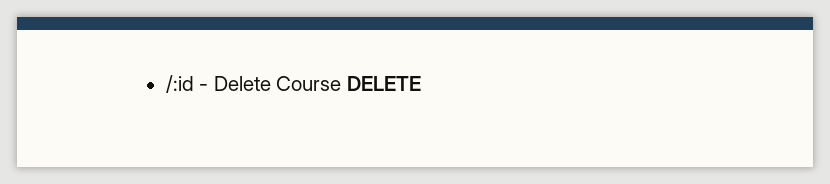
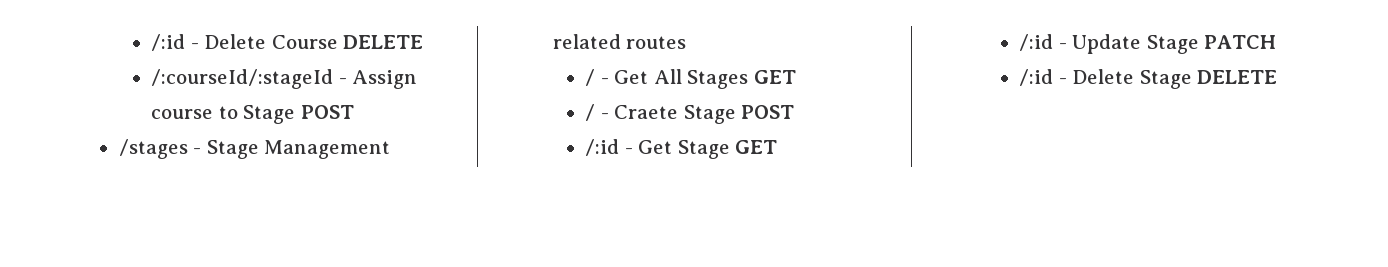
(421, 83) none -> [151,69,418,89] [151,105,354,124] [118,139,391,159] [552,34,687,49] [585,69,796,89] [585,104,795,124] [585,139,778,159] [1019,34,1277,54] [1019,69,1278,89] // /:courseId/:stageId - Assign course to Stage POST // /stages - Stage Management related routes // / - Get All Stages GET // / - Craete Stage POST // /:id - Get Stage GET // /:id - Update Stage PATCH // /:id - Delete Stage DELETE

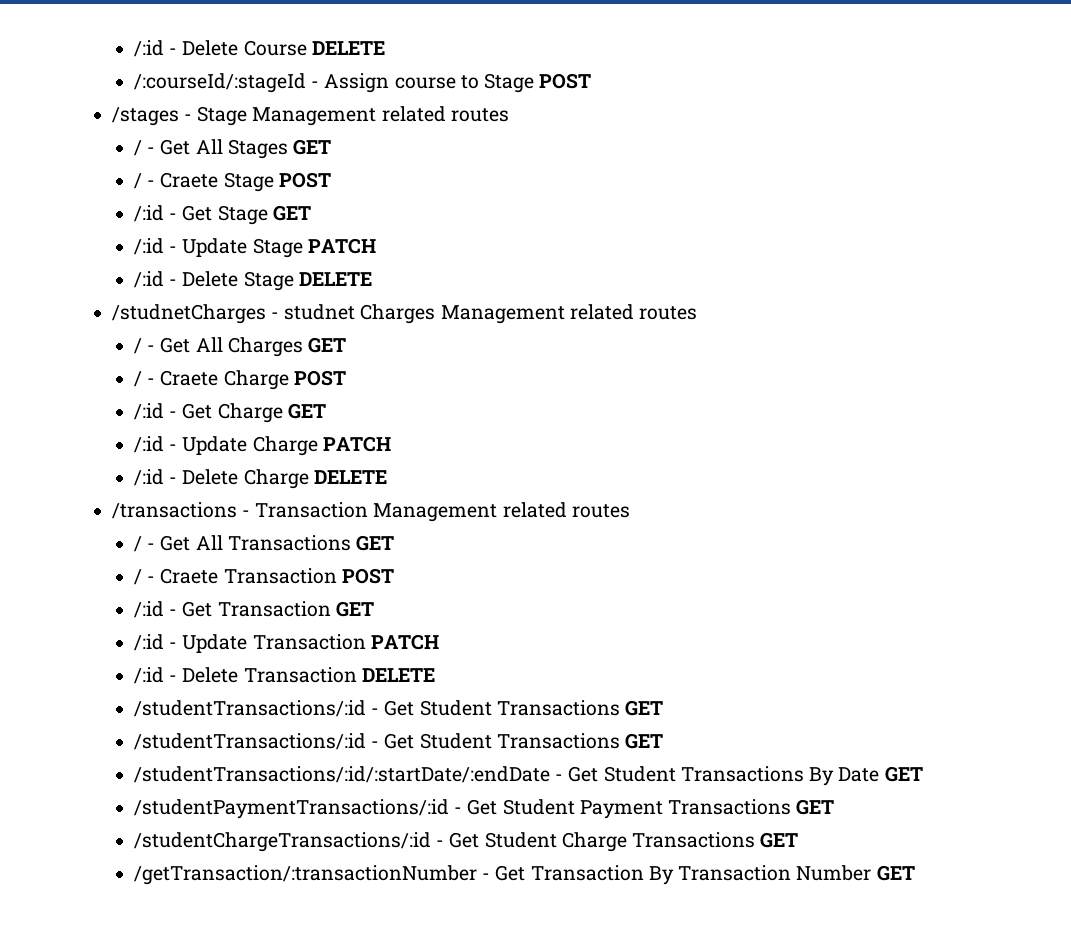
(1278, 77) none -> [111,304,698,324] [133,337,347,357] [133,370,346,390] [133,403,326,423] [133,436,391,456] [133,469,387,489] [111,502,630,522] [133,535,395,552] [133,568,394,585] [133,601,374,618] [133,634,439,653] [133,667,435,684] [133,700,664,717] [133,733,664,750] [133,766,923,786] [133,799,835,819] [133,832,799,852] [133,865,915,885] // /studnetCharges - studnet Charges Management related routes // / - Get All Charges GET // / - Craete Charge POST // /:id - Get Charge GET // /:id - Update Charge PATCH // /:id - Delete Charge DELETE // /transactions - Transaction Management related routes // / - Get All Transactions GET // / - Craete Transaction POST // /:id - Get Transaction GET // /:id - Update Transaction PATCH // /:id - Delete Transaction DELETE // /studentTransactions/:id - Get Student Transactions GET // /studentTransactions/:id - Get Student Transactions GET // /studentTransactions/:id/:startDate/:endDate - Get Student Transactions By Date GET // /studentPaymentTransactions/:id - Get Student Payment Transactions GET // /studentChargeTransactions/:id - Get Student Charge Transactions GET // /getTransaction/:transactionNumber - Get Transaction By Transaction Number GET

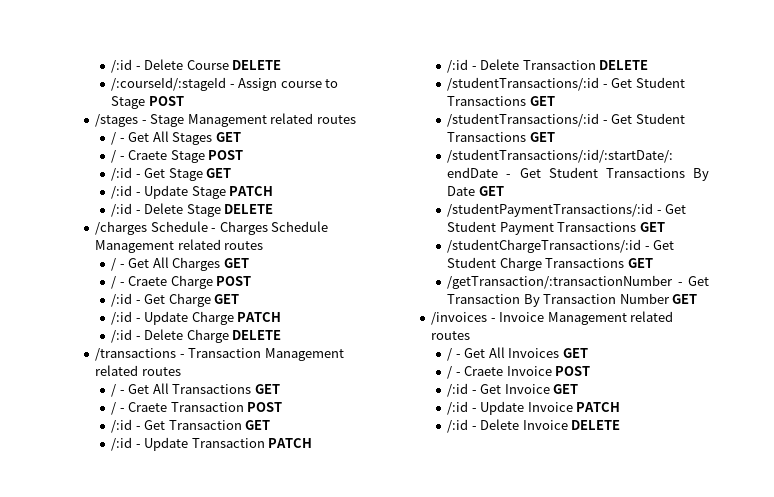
[111,304,436,324] /studnetCharges - studnet Charges -> [95,221,329,235] /charges Schedule - Charges Schedule
(915, 873) none -> [431,311,674,325] [431,331,471,340] [447,347,588,361] [447,366,591,379] [447,383,579,397] [447,401,621,415] [447,419,621,433] // /invoices - Invoice Management related routes // / - Get All Invoices GET // / - Craete Invoice POST // /:id - Get Invoice GET // /:id - Update Invoice PATCH // /:id - Delete Invoice DELETE

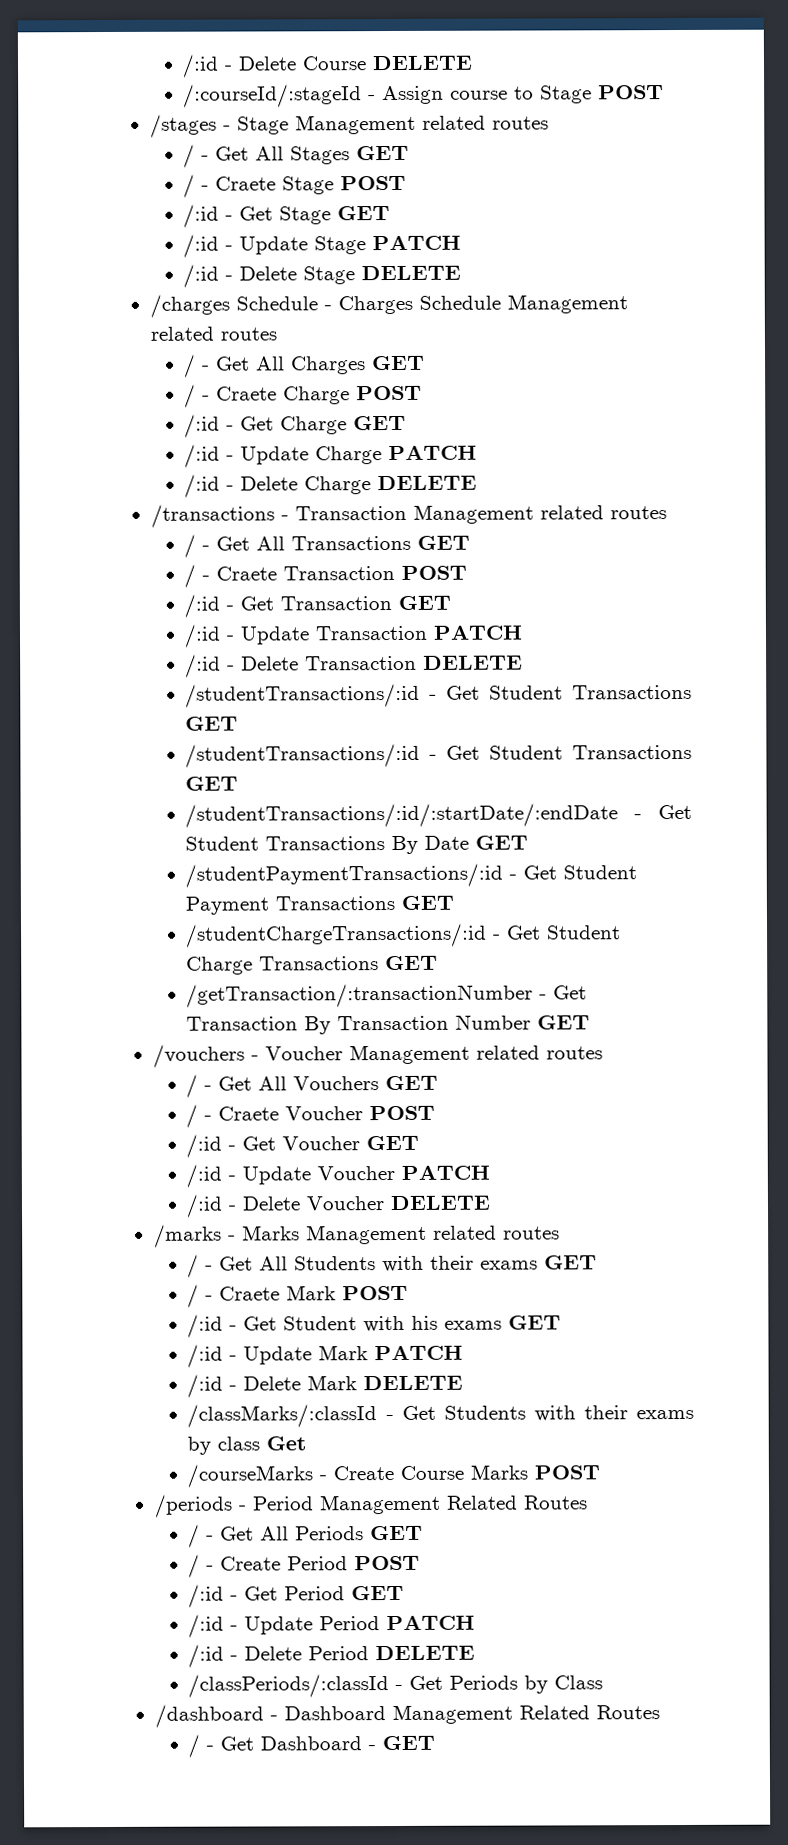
[431,311,674,325] [431,331,471,340] [447,347,588,361] [447,366,591,379] [447,383,579,397] [447,401,621,415] [447,419,621,433] /invoices - Invoice Management related routes // / - Get All Invoices GET // / - Craete Invoice POST // /:id - Get Invoice GET // /:id - Update Invoice PATCH // /:id - Delete Invoice DELETE -> [152,1044,603,1068] [186,1074,439,1098] [186,1104,436,1128] [186,1134,420,1158] [186,1164,491,1188] [186,1194,492,1218] [153,1224,560,1248] [187,1254,598,1278] [187,1284,409,1308] [187,1314,562,1338] [187,1344,464,1368] [187,1374,464,1398] [187,1404,694,1428] [187,1436,307,1455] [187,1464,601,1488] [153,1494,588,1518] [188,1524,424,1548] [188,1554,421,1578] [188,1584,405,1608] [188,1614,476,1638] [188,1644,476,1668] [188,1674,604,1698] [154,1704,660,1728] [188,1734,436,1758] /vouchers - Voucher Management related routes // / - Get All Vouchers GET // / - Craete Voucher POST // /:id - Get Voucher GET // /:id - Update Voucher PATCH // /:id - Delete Voucher DELETE // /marks - Marks Management related routes // / - Get All Students with their exams GET // / - Craete Mark POST // /:id - Get Student with his exams GET // /:id - Update Mark PATCH // /:id - Delete Mark DELETE // /classMarks/:classId - Get Students with their exams by class Get // /courseMarks - Create Course Marks POST // /periods - Period Management Related Routes // / - Get All Periods GET // / - Create Period POST // /:id - Get Period GET // /:id - Update Period PATCH // /:id - Delete Period DELETE // /classPeriods/:classId - Get Periods by Class // /dashboard - Dashboard Management Related Routes // / - Get Dashboard - GET

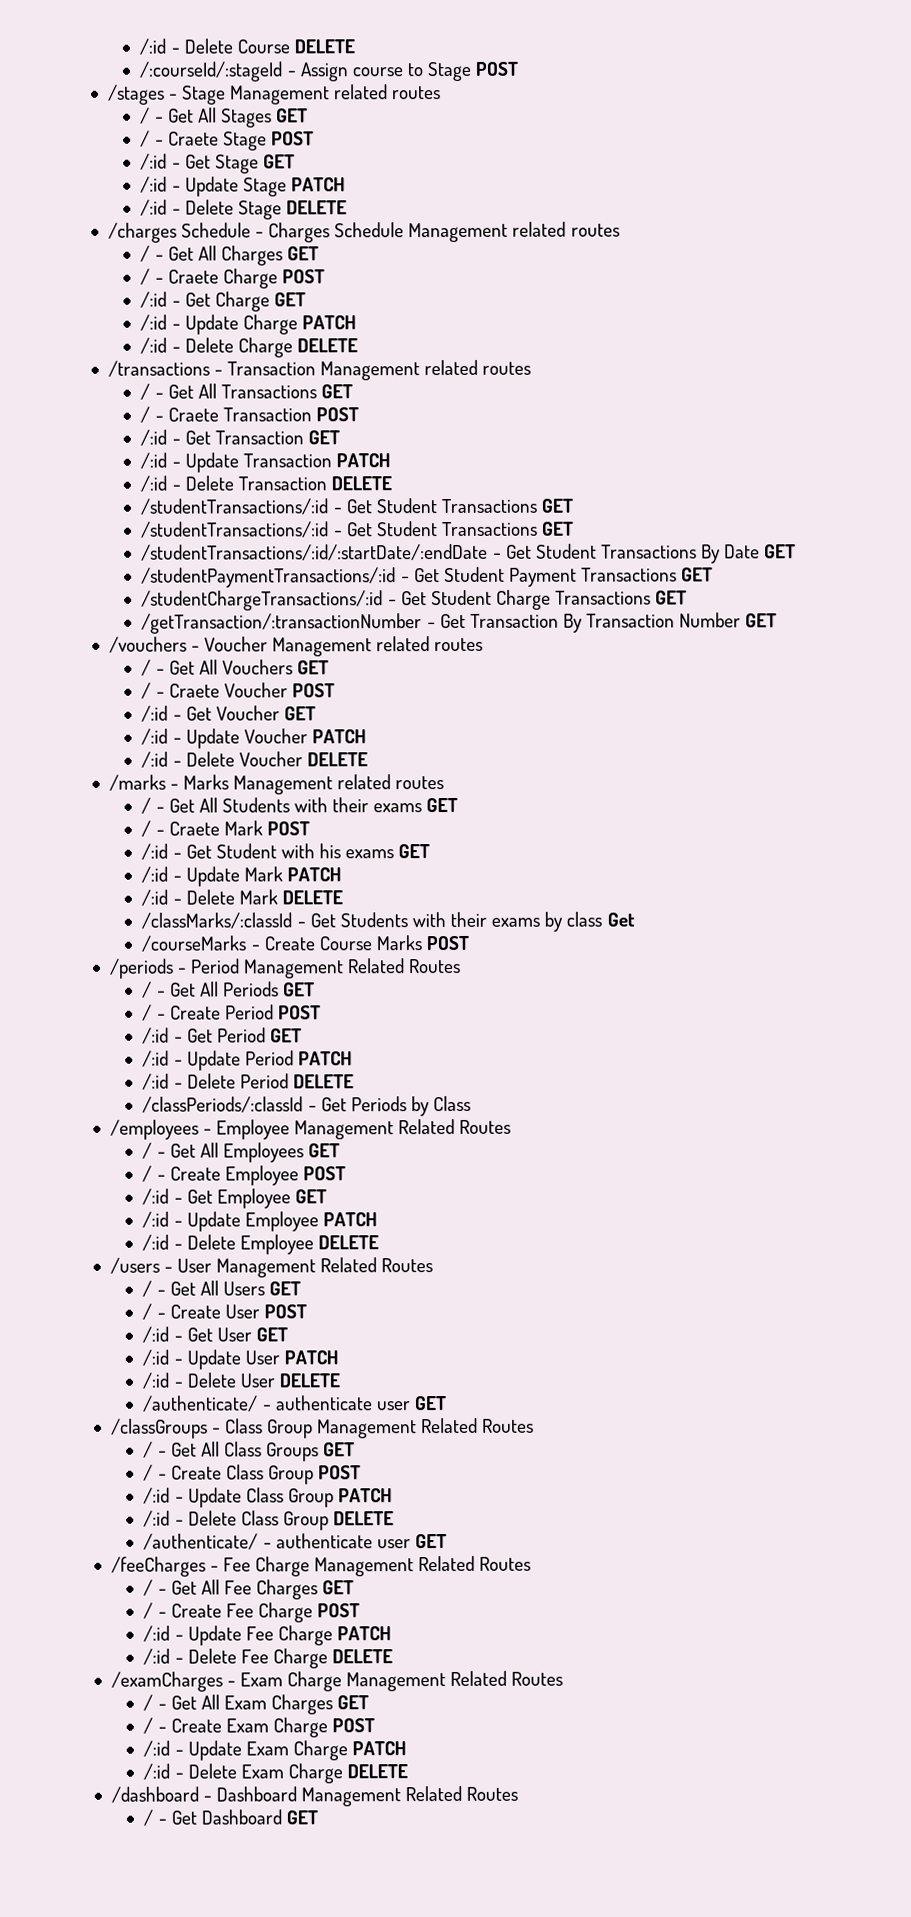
(604, 1682) none -> [109,1119,512,1140] [142,1142,341,1163] [142,1165,346,1186] [142,1188,327,1209] [142,1211,378,1232] [142,1234,379,1255] [109,1257,434,1278] [142,1280,302,1297] [142,1303,307,1320] [142,1326,288,1343] [142,1349,339,1370] [142,1372,340,1389] [142,1395,447,1412] [110,1417,535,1439] [143,1441,356,1462] [143,1464,362,1485] [143,1487,394,1508] [143,1510,395,1531] [143,1533,447,1550] [110,1555,532,1577] [143,1579,355,1600] [143,1602,361,1623] [143,1625,393,1646] [143,1648,394,1669] [110,1670,564,1692] [143,1694,370,1715] [143,1717,376,1738] [143,1740,408,1761] [143,1763,409,1784] // /employees - Employee Management Related Routes // / - Get All Employees GET // / - Create Employee POST // /:id - Get Employee GET // /:id - Update Employee PATCH // /:id - Delete Employee DELETE // /users - User Management Related Routes // / - Get All Users GET // / - Create User POST // /:id - Get User GET // /:id - Update User PATCH // /:id - Delete User DELETE // /authenticate/ - authenticate user GET // /classGroups - Class Group Management Related Routes // / - Get All Class Groups GET // / - Create Class Group POST // /:id - Update Class Group PATCH // /:id - Delete Class Group DELETE // /authenticate/ - authenticate user GET // /feeCharges - Fee Charge Management Related Routes // / - Get All Fee Charges GET // / - Create Fee Charge POST // /:id - Update Fee Charge PATCH // /:id - Delete Fee Charge DELETE // /examCharges - Exam Charge Management Related Routes // / - Get All Exam Charges GET // / - Create Exam Charge POST // /:id - Update Exam Charge PATCH // /:id - Delete Exam Charge DELETE
[368,1745,377,1751] - -> (282, 1817) none

